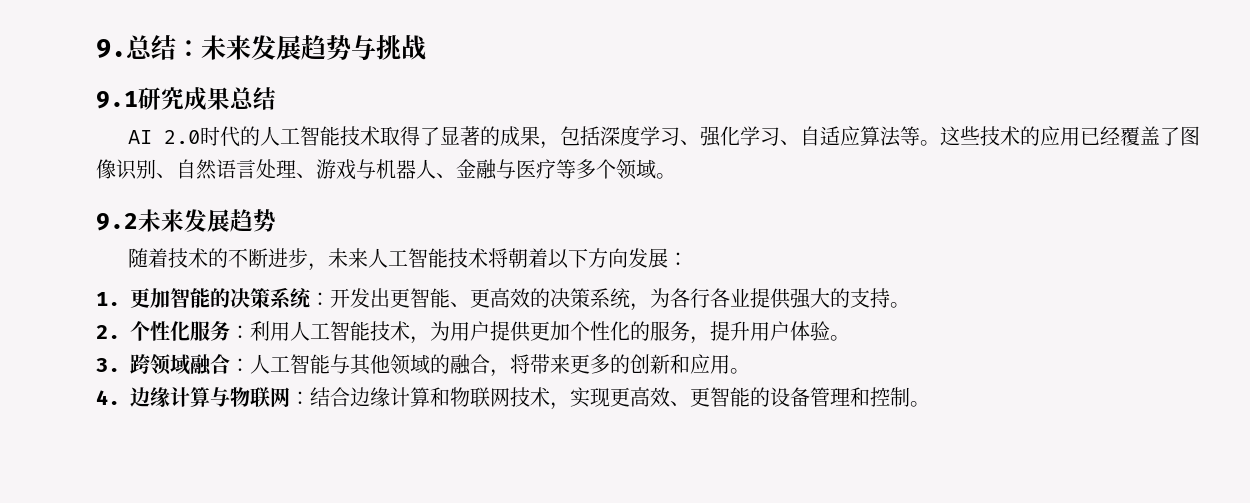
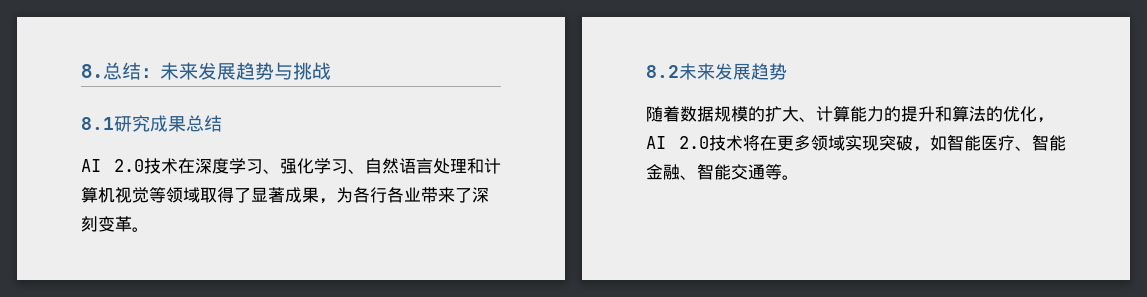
[96,39,126,58] 9. -> [81,64,103,78] 8.
[96,91,138,109] 9.1 -> [81,117,114,130] 8.1
[200,126,601,149] 时代的人工智能技术取得了显著的成果，包括 -> [144,158,195,174] 技术在
[820,126,1201,147] [96,159,676,180] [96,213,138,231] 适应算法等。这些技术的应用已经覆盖了图像识别、自然语言处理、游戏与机器人、金融与医疗等多个领域。 // 9.2 -> [382,158,501,174] [81,187,489,204] [81,216,149,232] [646,65,679,78] 然语言处理和计算机视觉等领域取得了显著成果，为各行各业带来了深刻变革。 // 8.2
[168,248,689,271] [96,287,910,311] [96,321,850,344] [96,354,750,377] [96,387,910,410] 技术的不断进步，未来人工智能技术将朝着以下方向发展： // 1.更加智能的决策系统：开发出更智能、更高效的决策系统，为各行各业提供强大的支持。 // 2.个性化服务：利用人工智能技术，为用户提供更加个性化的服务，提升用户体验。 // 3.跨领域融合：人工智能与其他领域的融合，将带来更多的创新和应用。 // 4.边缘计算与物联网：结合边缘计算和物联网技术，实现更高效、更智能的设备管理和控制 -> [680,106,1054,123] [646,134,1066,152] [646,163,782,180] 数据规模的扩大、计算能力的提升和算法的优化，AI 2.0技术将在更多领域实现突破，如智能医疗、智能金融、智能交通等

